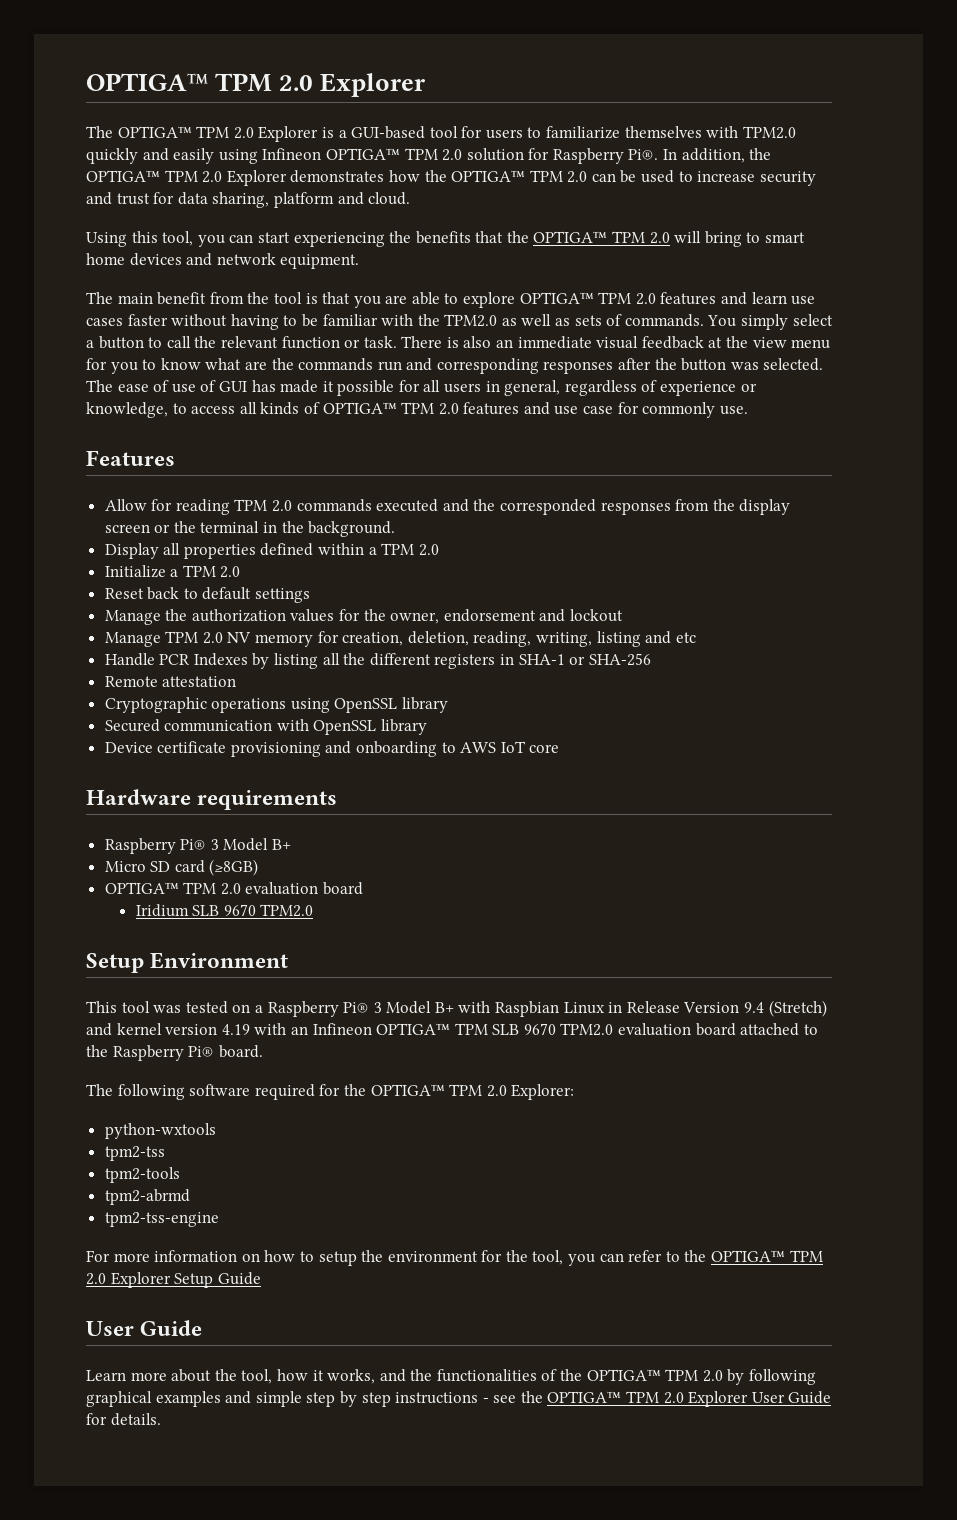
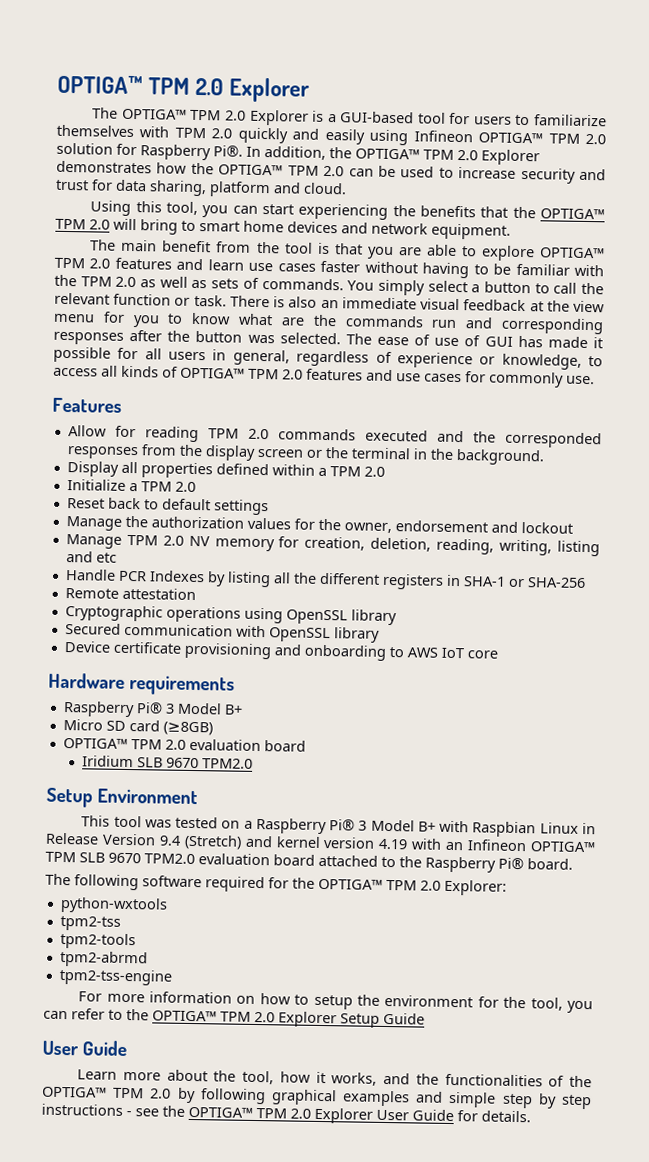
[742,126,796,139] TPM2.0 -> [174,127,233,139] TPM 2.0
[444,314,498,327] TPM2.0 -> [80,276,137,288] TPM 2.0
[583,406,614,414] case -> [424,373,462,383] cases

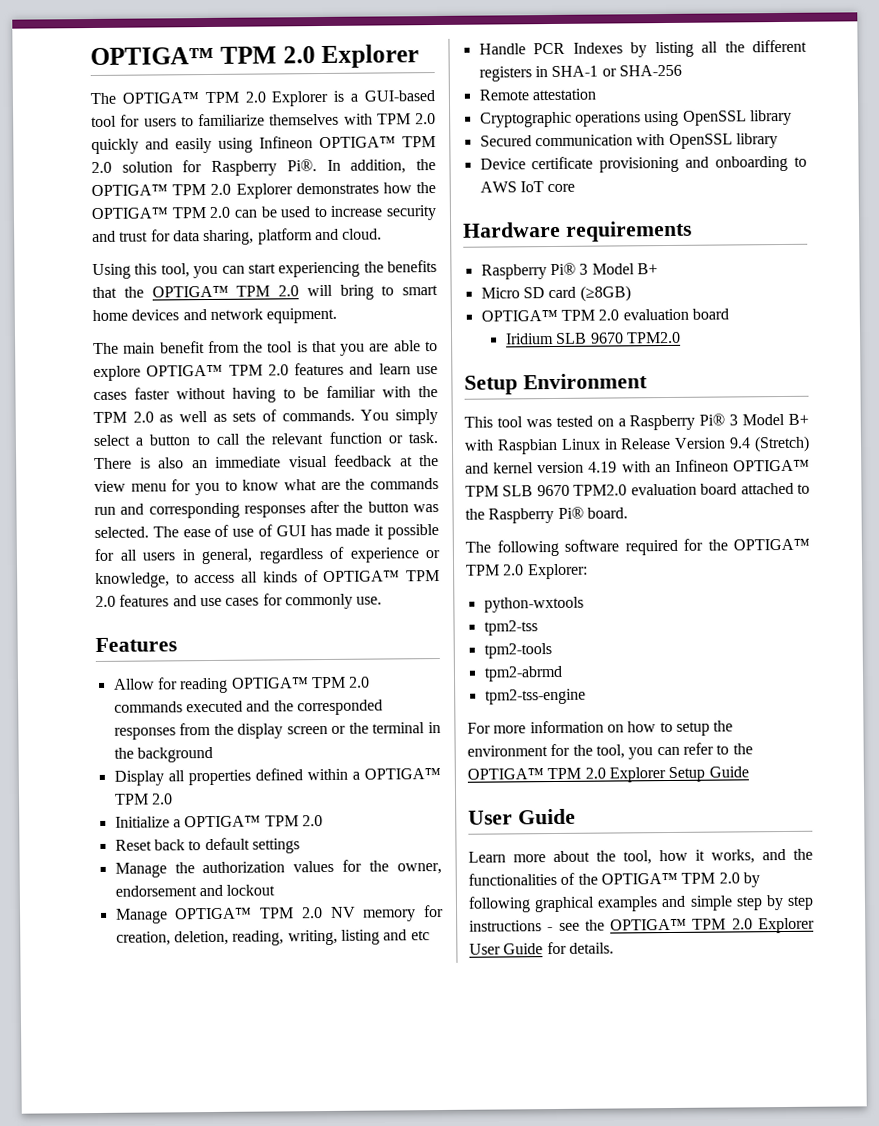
(199, 434) none -> [230,677,309,689] OPTIGA™
[455,449,545,466] background. -> [136,746,213,763] background
(327, 472) none -> [363,767,441,780] OPTIGA™
(138, 487) none -> [184,815,262,828] OPTIGA™
(122, 541) none -> [175,907,253,920] OPTIGA™

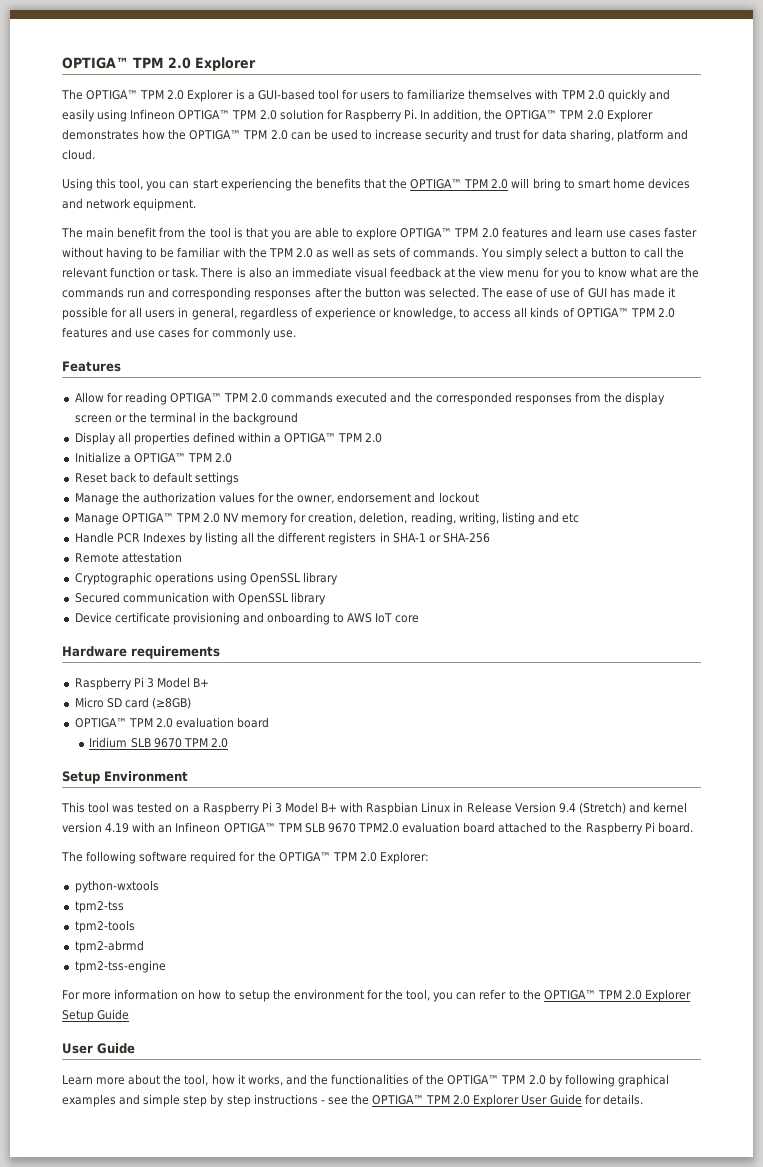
[286,159,317,172] Pi®. -> [403,109,417,119] Pi.
[549,262,576,276] Pi® -> [133,677,144,687] Pi
[625,331,681,344] TPM2.0 -> [183,738,228,748] TPM 2.0
[699,413,726,426] Pi® -> [261,802,272,812] Pi
[557,506,584,519] Pi® -> [644,822,655,832] Pi

